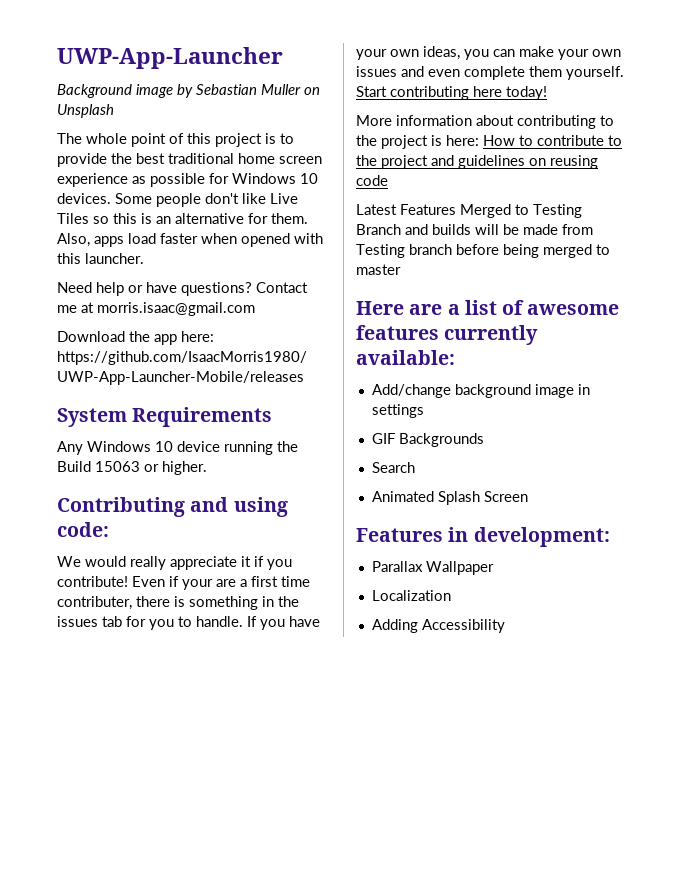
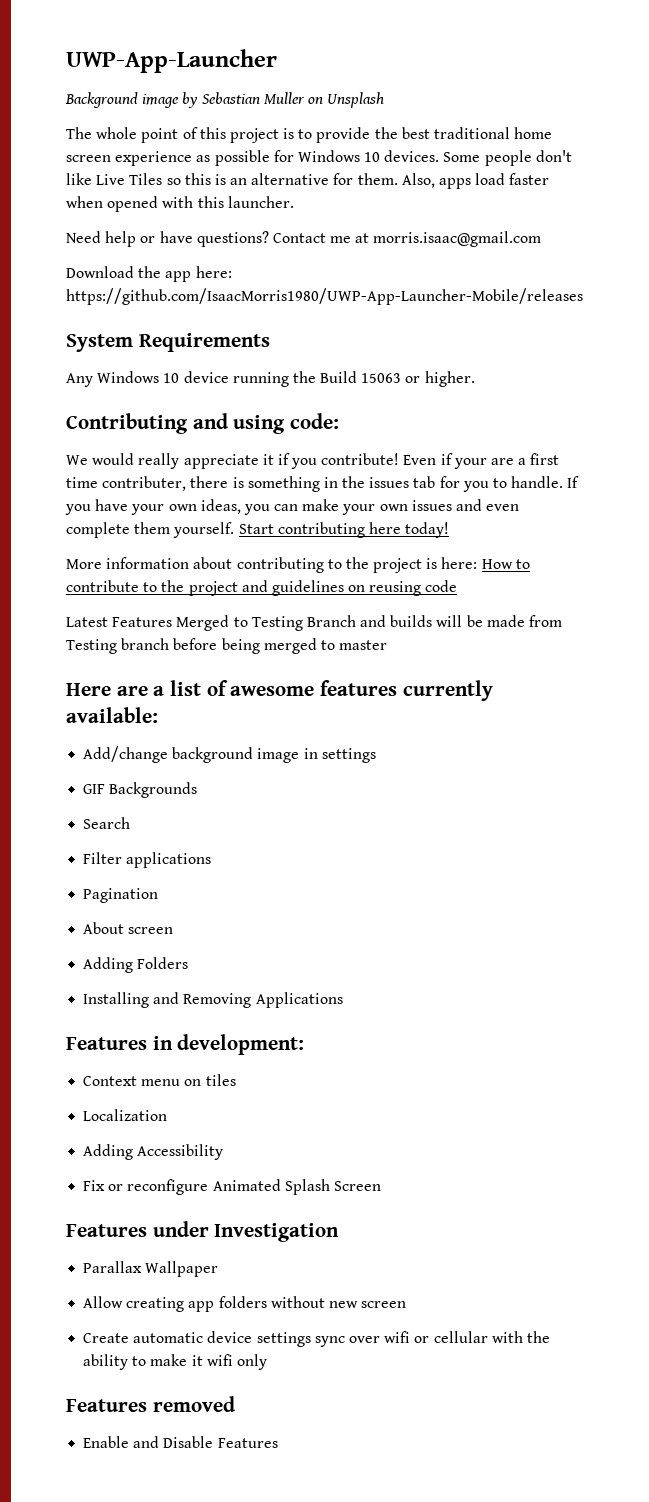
(415, 467) none -> [83,852,212,868] [83,888,159,903] [83,922,174,934] [83,957,189,973] [83,992,343,1008] [66,1034,305,1055] [83,1074,236,1086] [83,1109,168,1121] [83,1144,224,1160] [83,1179,209,1195] Filter applications // Pagination // About screen // Adding Folders // Installing and Removing Applications // Features in development: // Context menu on tiles // Localization // Adding Accessibility // Fix or reconfigure
[448,527,610,547] in development: -> [152,1221,340,1242] under Investigation
[371,590,451,601] [371,619,505,633] Localization // Adding Accessibility -> [83,1296,407,1312] [83,1331,550,1347] [83,1354,267,1370] [66,1396,235,1412] [83,1436,278,1448] Allow creating app folders without new screen // Create automatic device settings sync over wifi or cellular with the ability to make it wifi only // Features removed // Enable and Disable Features

